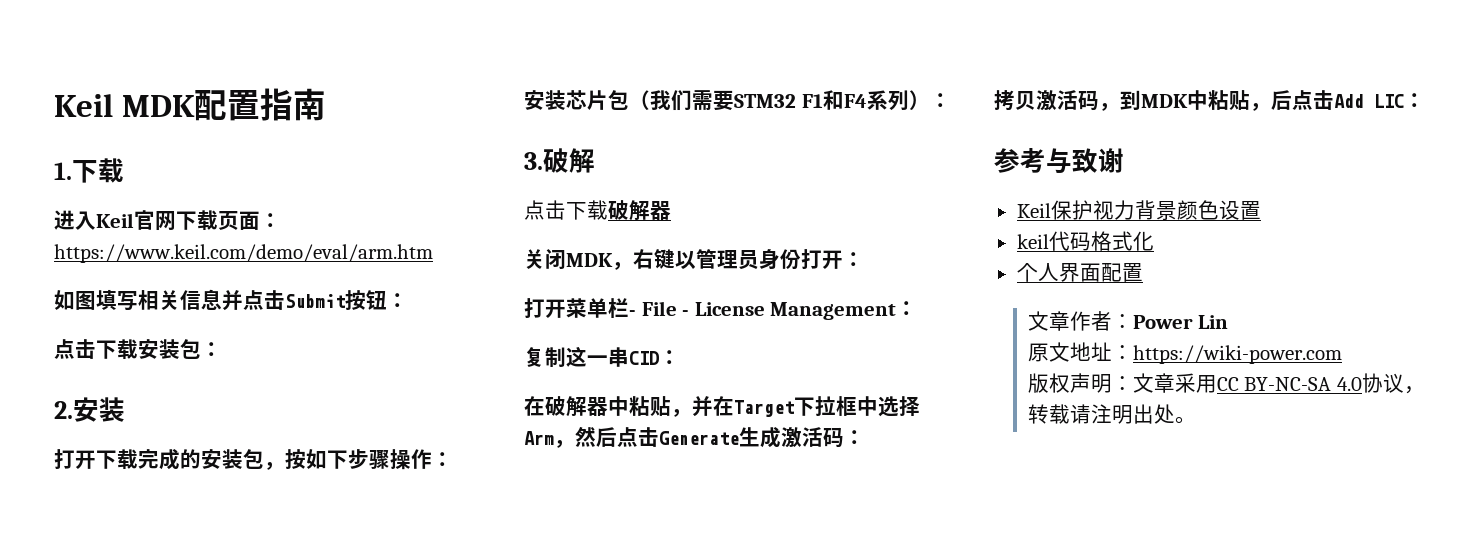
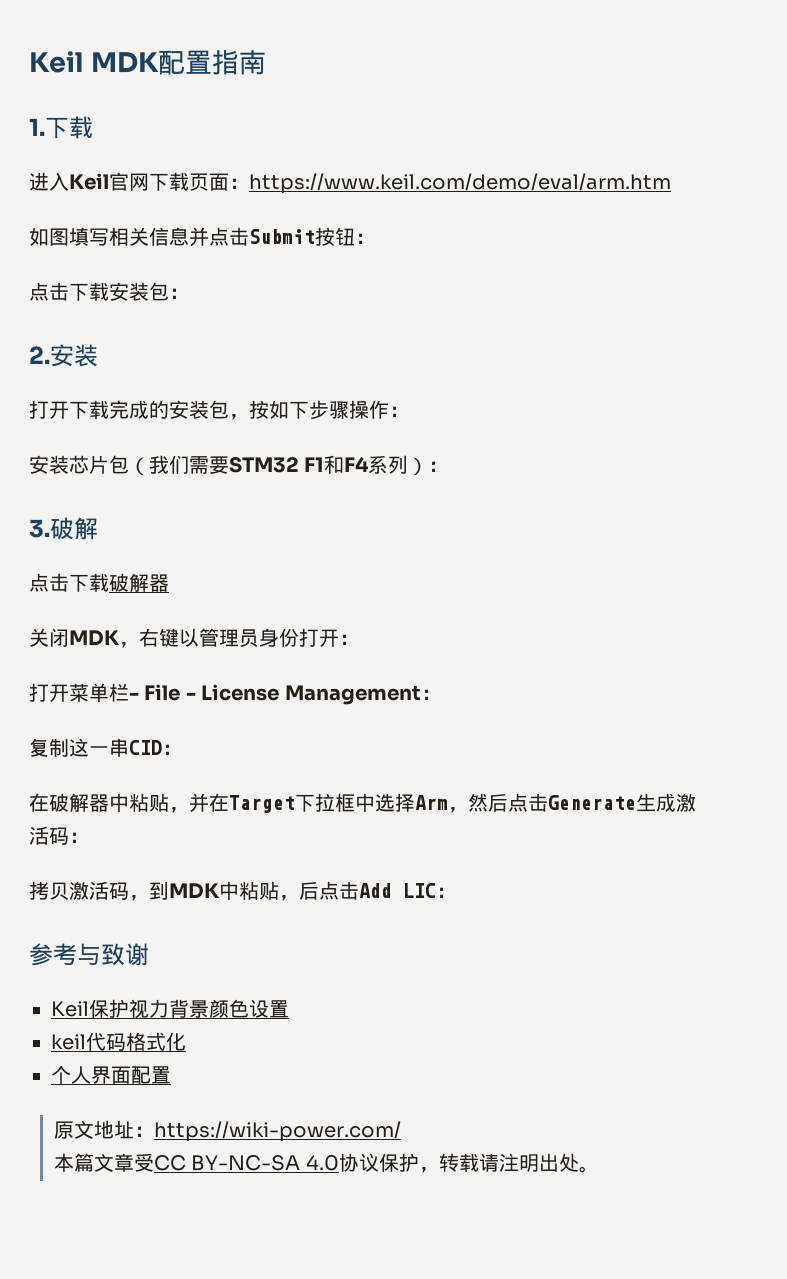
[1027,311,1229,331] [1027,342,1342,364] [1027,373,1217,393] 文章作者：Power Lin // 原文地址：https://wiki-power.com // 版权声明：文章采用 -> [53,1120,401,1142] [53,1153,154,1172] 原文地址：https://wiki-power.com/ // 本篇文章受
(1404, 383) none -> [378,1153,419,1172] 保护

